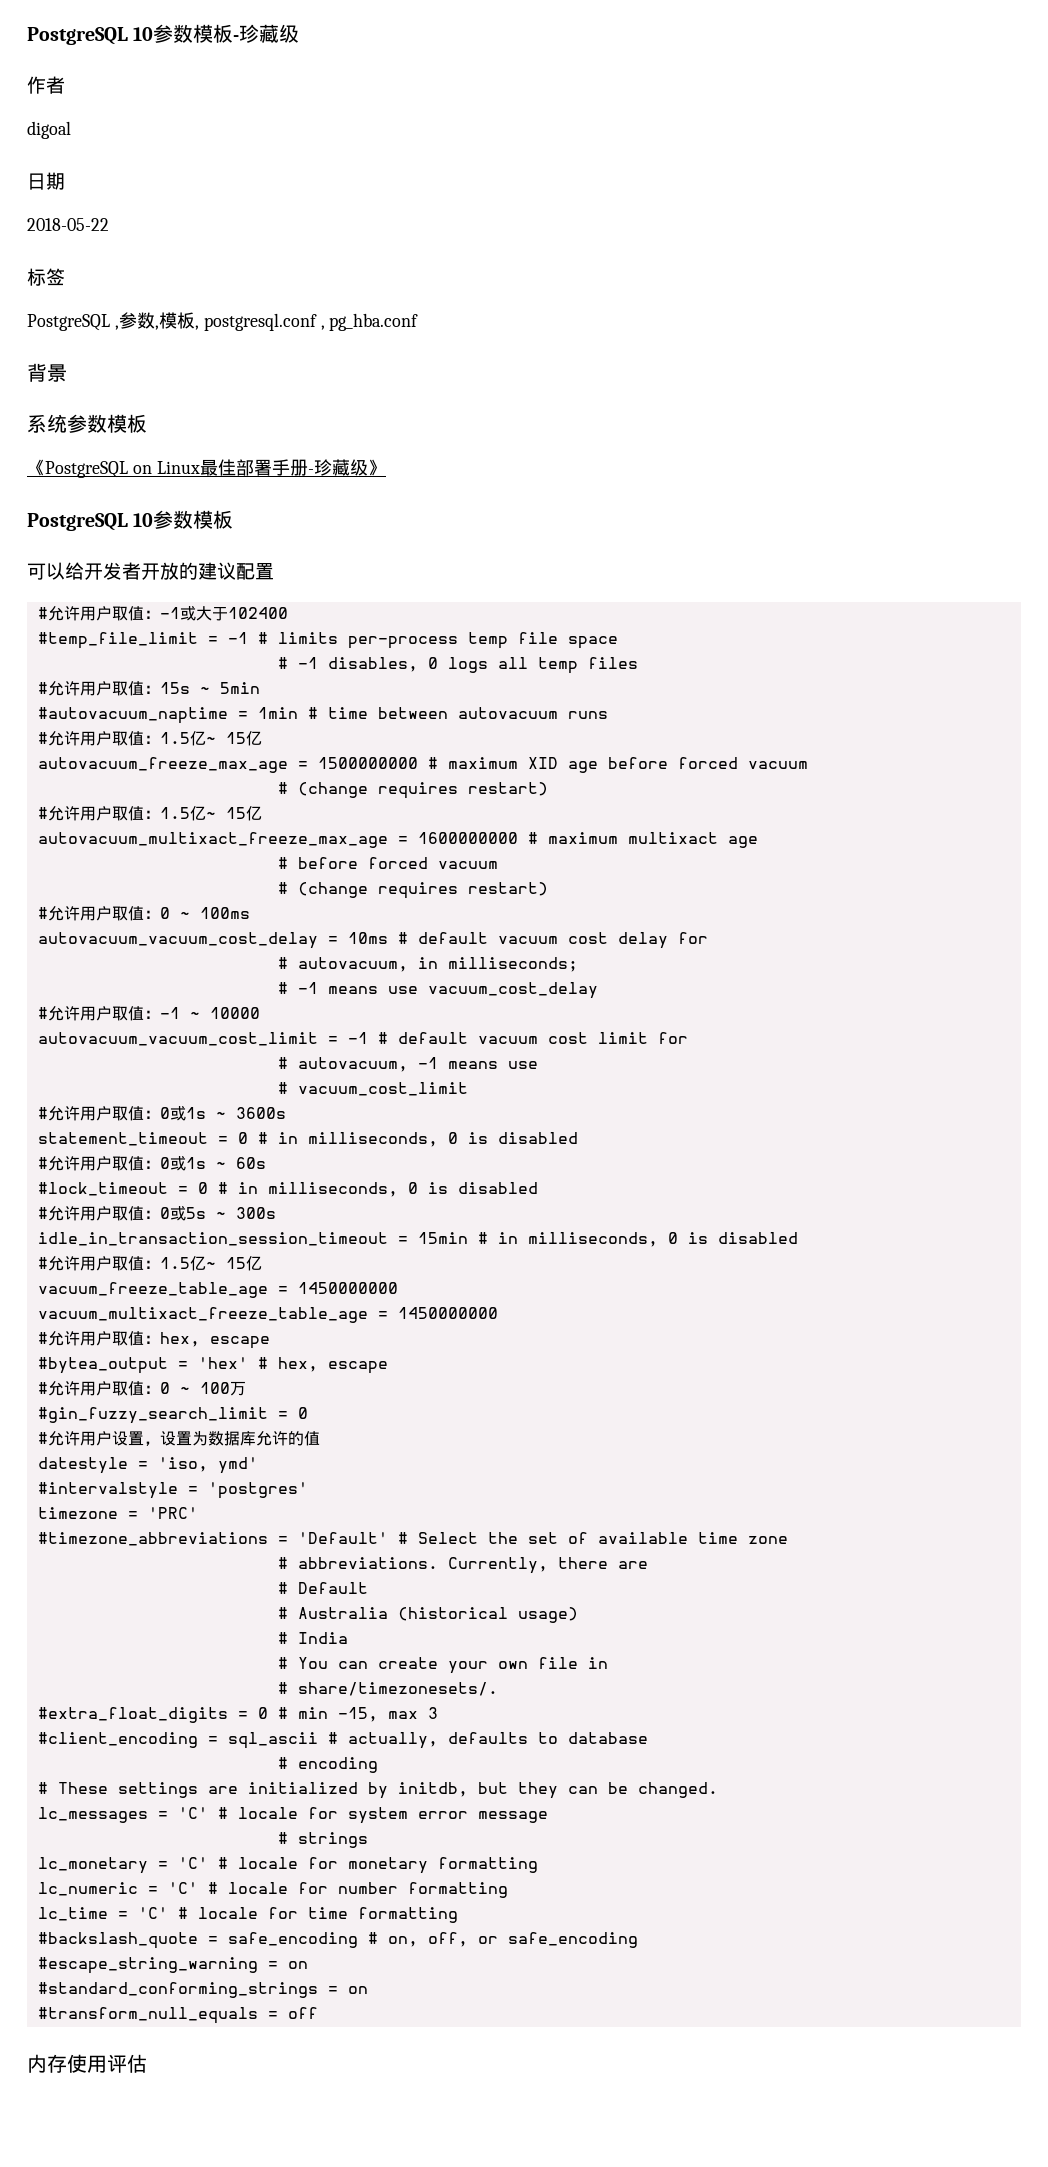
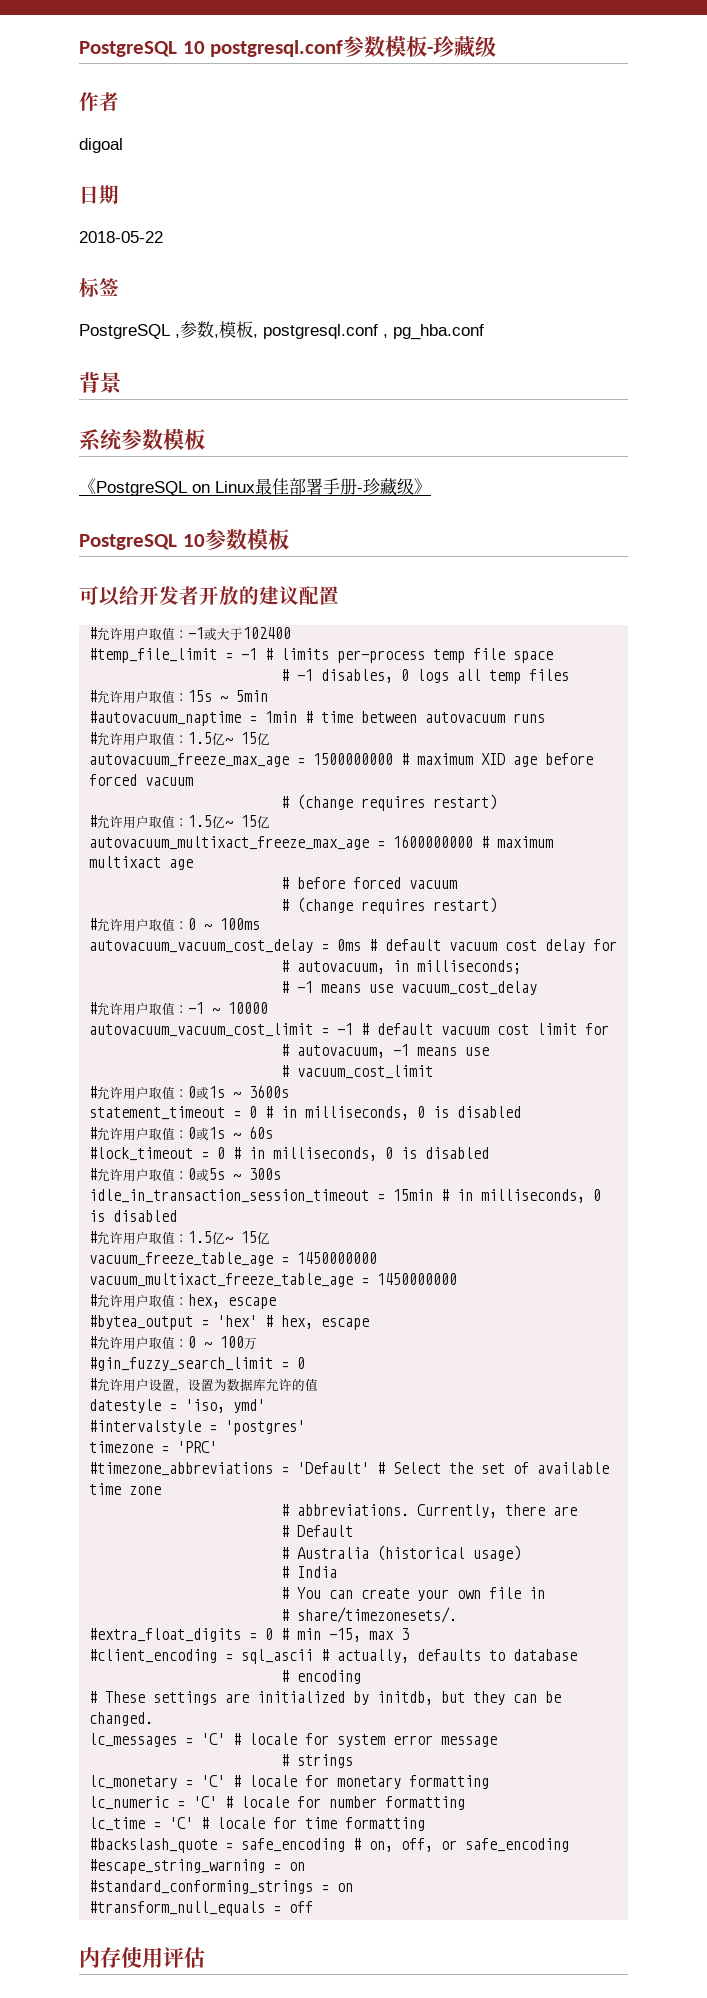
[27,27,154,45] PostgreSQL 10 -> [79,40,344,57] PostgreSQL 10 postgresql.conf
[347,932,388,944] 10ms -> [337,939,362,951] 0ms

